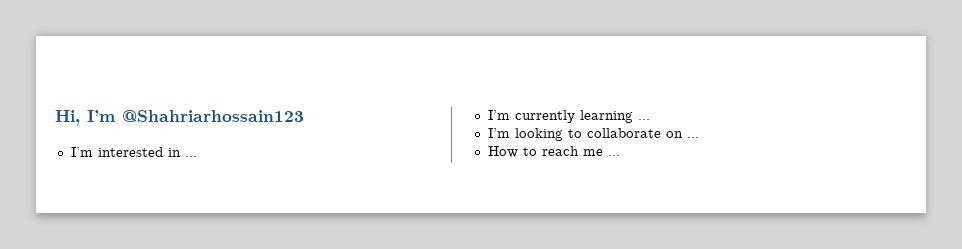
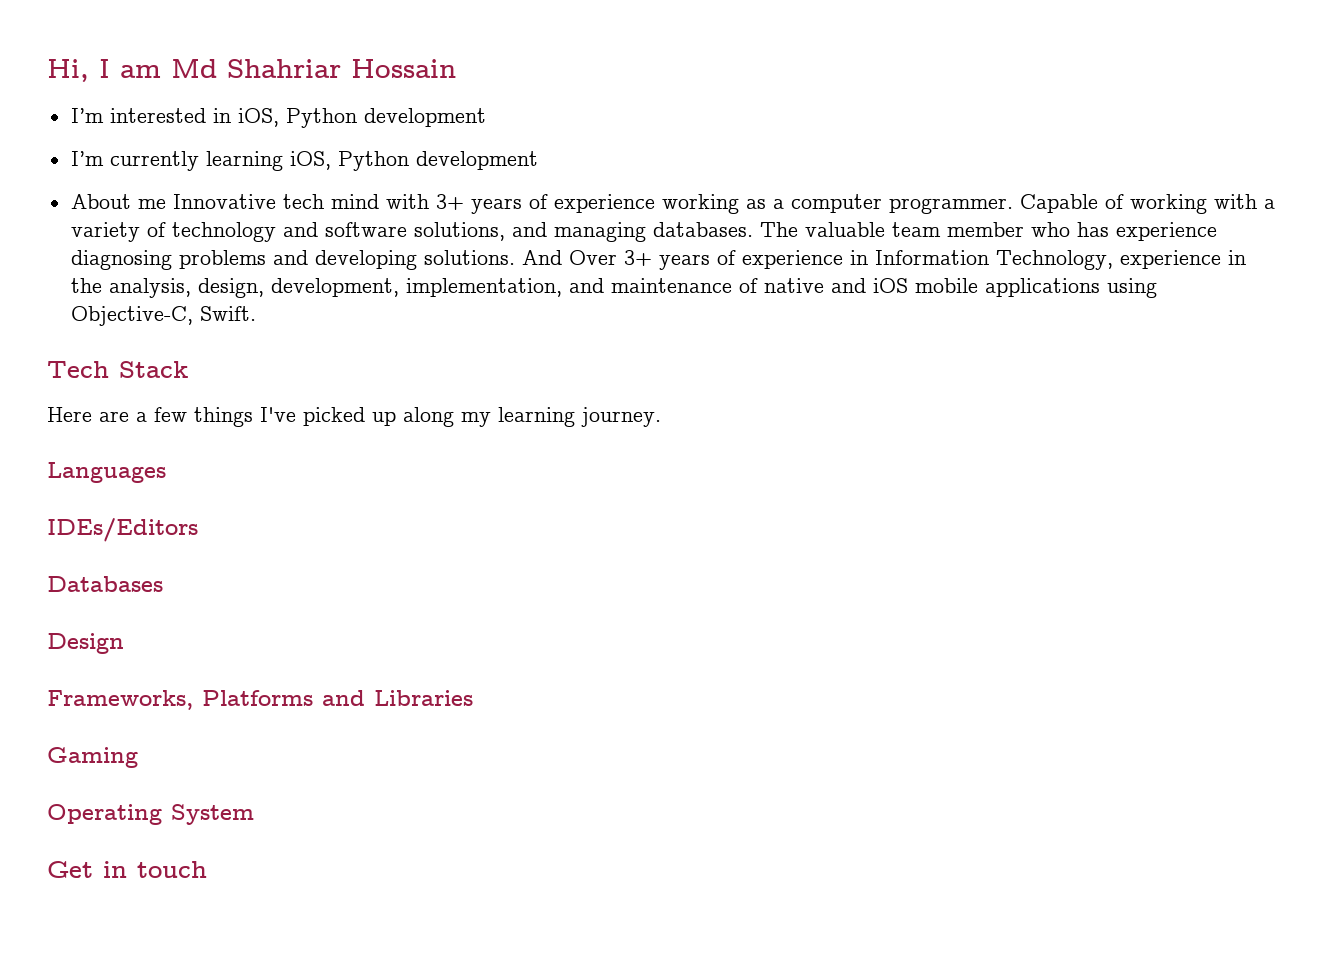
[87,110,304,122] I’m @Shahriarhossain123 -> [99,59,456,78] I am Md Shahriar Hossain
[184,156,197,157] ... -> [237,108,486,128] iOS, Python development
[637,119,650,120] [487,128,699,141] [487,146,620,158] ... // I’m looking to collaborate on ... // How to reach me ... -> [289,151,538,171] [70,194,1275,214] [70,222,1217,242] [70,250,1246,270] [70,278,1157,298] [70,306,256,326] [47,361,188,378] [47,407,661,427] [47,462,166,483] [47,518,198,542] [47,576,163,592] [47,633,124,654] [47,690,473,710] [47,747,138,768] [47,804,254,825] [47,861,207,878] iOS, Python development // About me Innovative tech mind with 3+ years of experience working as a computer programmer. Capable of working with a variety of technology and software solutions, and managing databases. The valuable team member who has experience diagnosing problems and developing solutions. And Over 3+ years of experience in Information Technology, experience in the analysis, design, development, implementation, and maintenance of native and iOS mobile applications using Objective-C, Swift. // Tech Stack // Here are a few things I've picked up along my learning journey. // Languages // IDEs/Editors // Databases // Design // Frameworks, Platforms and Libraries // Gaming // Operating System // Get in touch

